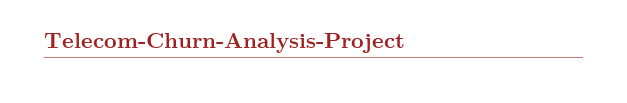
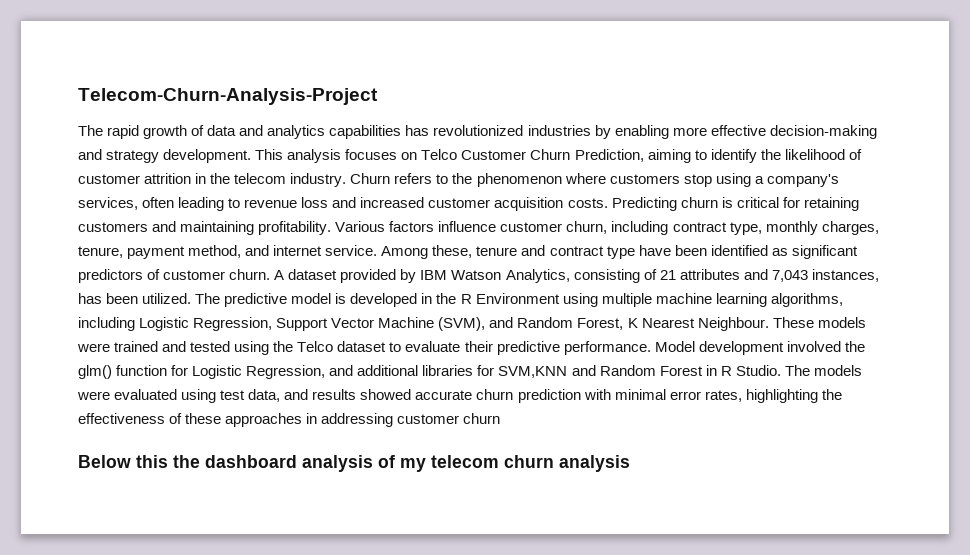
(405, 43) none -> [78,125,877,139] [78,149,862,163] [78,173,839,187] [78,197,859,211] [78,221,879,235] [78,245,858,259] [78,269,879,283] [78,293,843,307] [78,317,866,331] [77,341,865,355] [78,365,862,379] [77,389,842,403] [78,413,501,427] [78,455,630,472] // The rapid growth of data and analytics capabilities has revolutionized industries by enabling more effective decision-making and strategy development. This analysis focuses on Telco Customer Churn Prediction, aiming to identify the likelihood of customer attrition in the telecom industry. Churn refers to the phenomenon where customers stop using a company's services, often leading to revenue loss and increased customer acquisition costs. Predicting churn is critical for retaining customers and maintaining profitability. Various factors influence customer churn, including contract type, monthly charges, tenure, payment method, and internet service. Among these, tenure and contract type have been identified as significant predictors of customer churn. A dataset provided by IBM Watson Analytics, consisting of 21 attributes and 7,043 instances, has been utilized. The predictive model is developed in the R Environment using multiple machine learning algorithms, including Logistic Regression, Support Vector Machine (SVM), and Random Forest, K Nearest Neighbour. These models were trained and tested using the Telco dataset to evaluate their predictive performance. Model development involved the glm() function for Logistic Regression, and additional libraries for SVM,KNN and Random Forest in R Studio. The models were evaluated using test data, and results showed accurate churn prediction with minimal error rates, highlighting the effectiveness of these approaches in addressing customer churn // Below this the dashboard analysis of my telecom churn analysis

